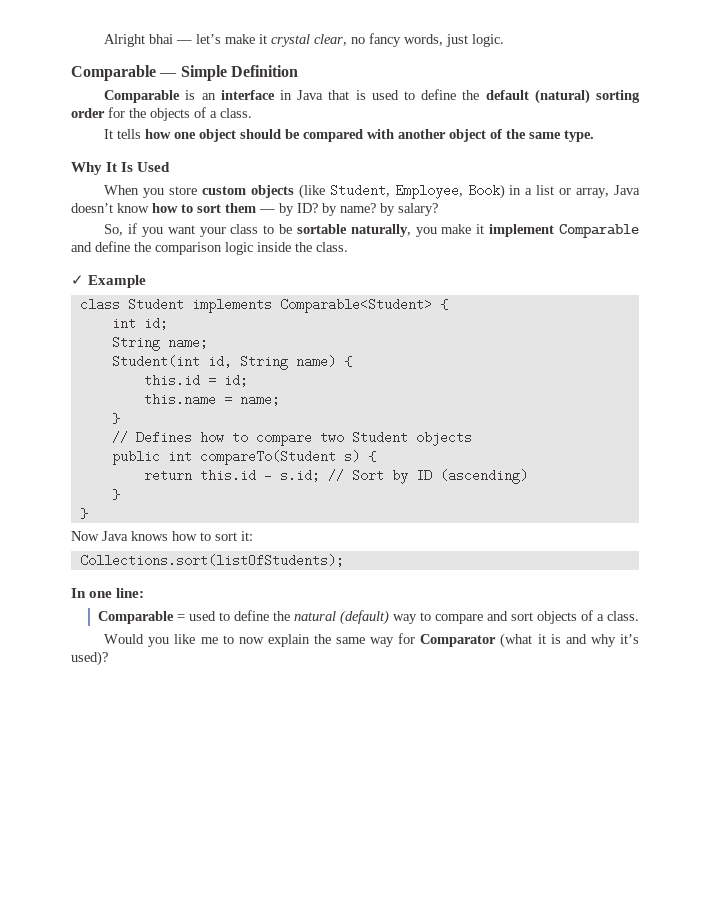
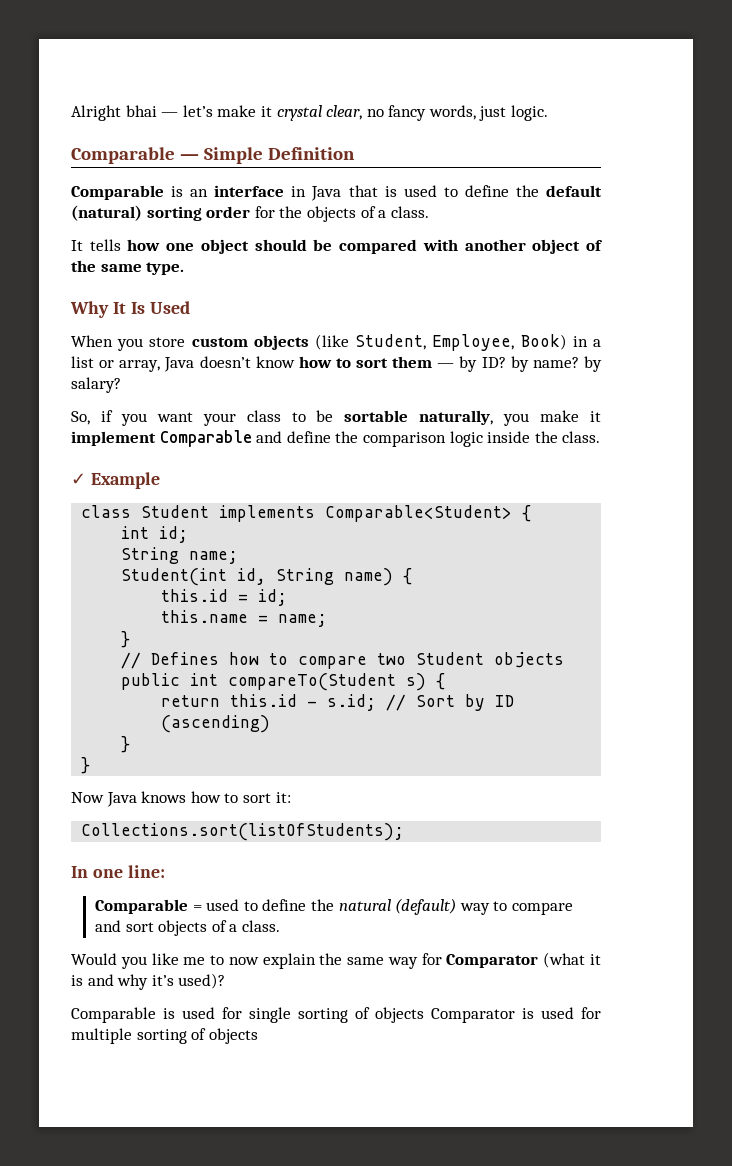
(108, 658) none -> [71,1007,601,1023] [71,1028,258,1044] // Comparable is used for single sorting of objects Comparator is used for multiple sorting of objects

